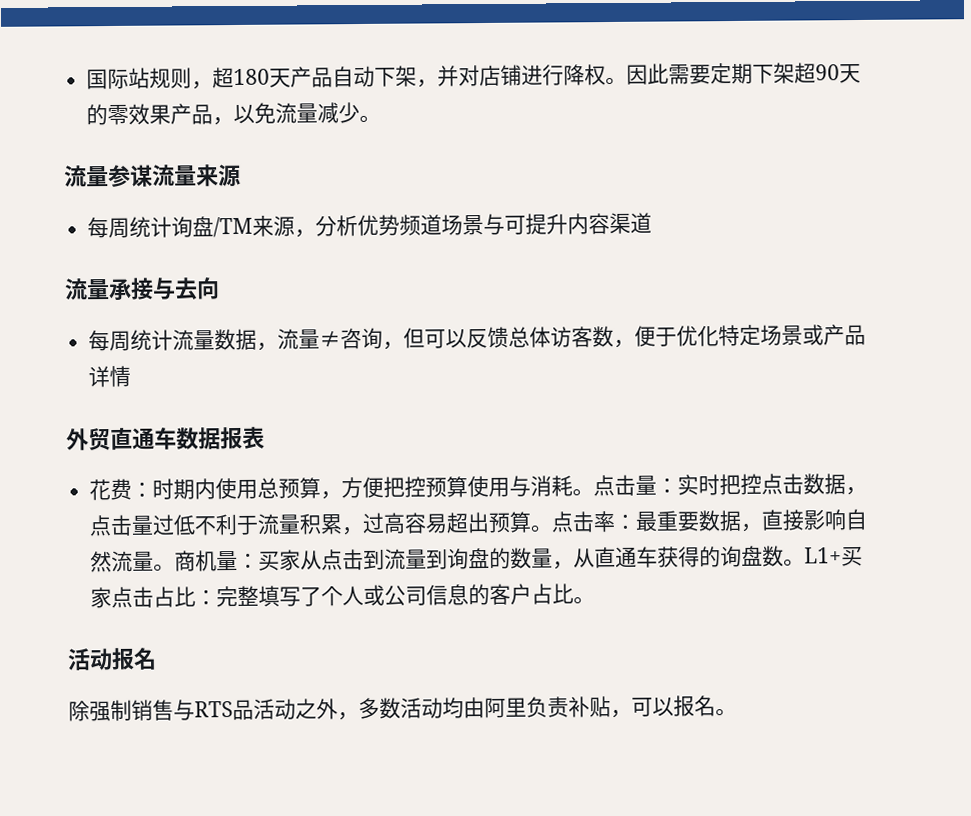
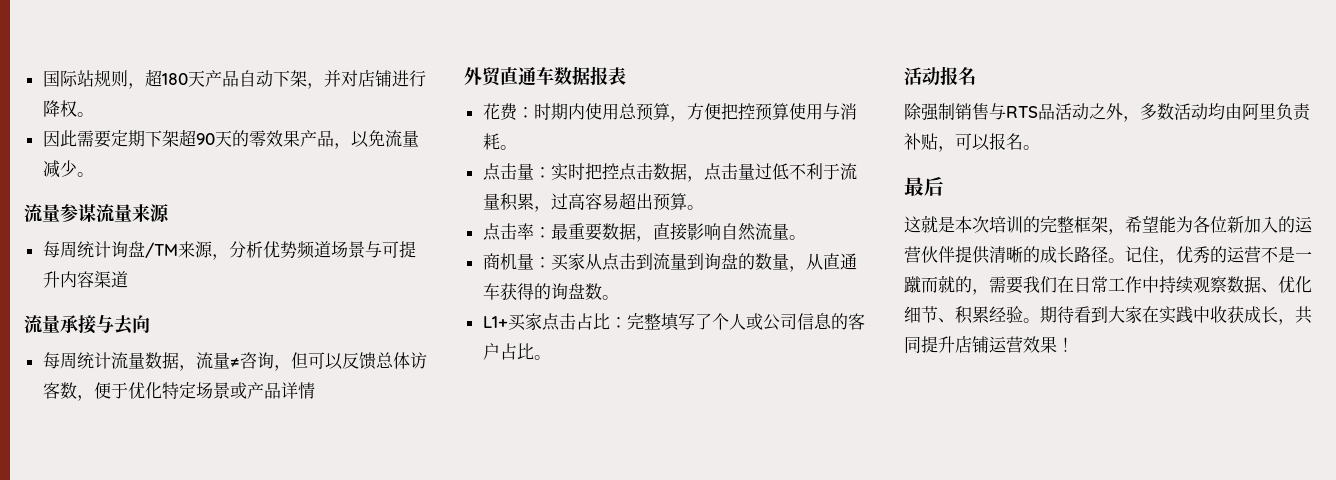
(628, 81) none -> (94, 114) //
(595, 492) none -> (517, 147) //
(554, 528) none -> (704, 207) //
(176, 567) none -> (806, 237) //
(806, 562) none -> (619, 297) //
(737, 712) none -> [904,177,944,196] [904,215,1313,235] [904,246,1312,265] [904,275,1312,295] [904,306,1312,325] [904,336,1074,353] // 最后 // 这就是本次培训的完整框架，希望能为各位新加入的运营伙伴提供清晰的成长路径。记住，优秀的运营不是一蹴而就的，需要我们在日常工作中持续观察数据、优化细节、积累经验。期待看到大家在实践中收获成长，共同提升店铺运营效果！

